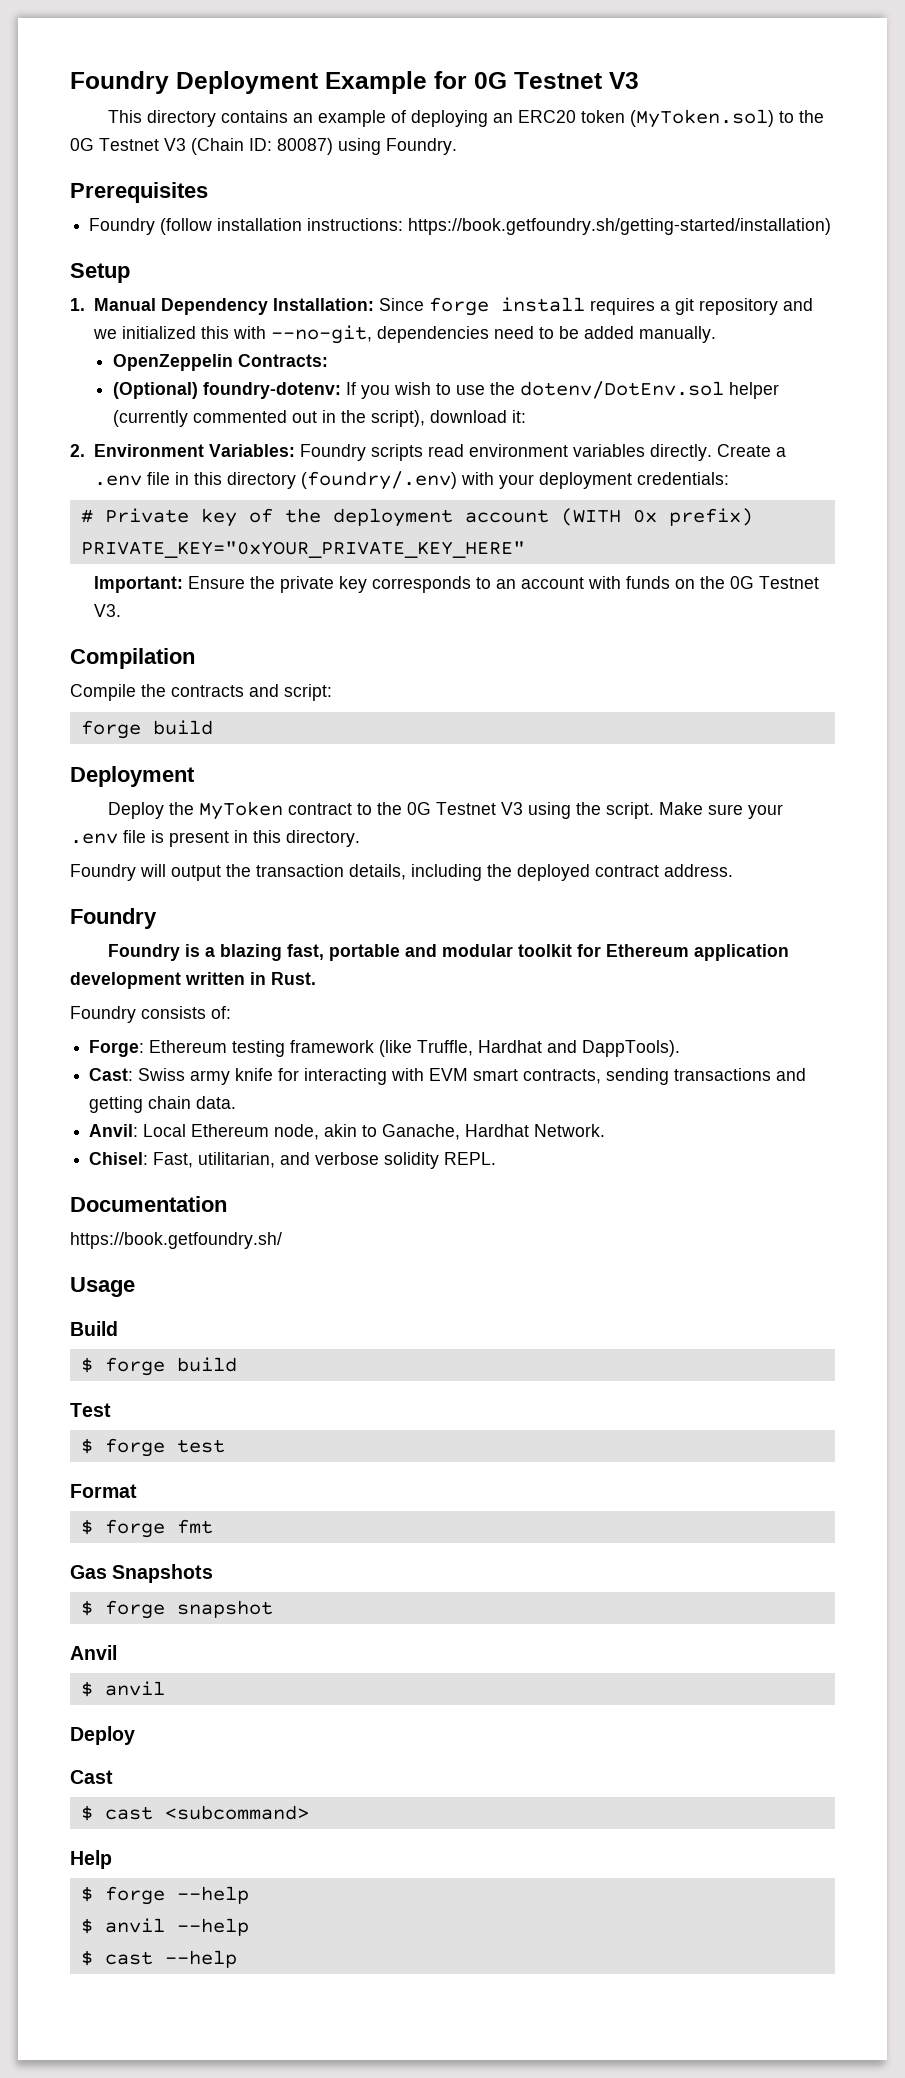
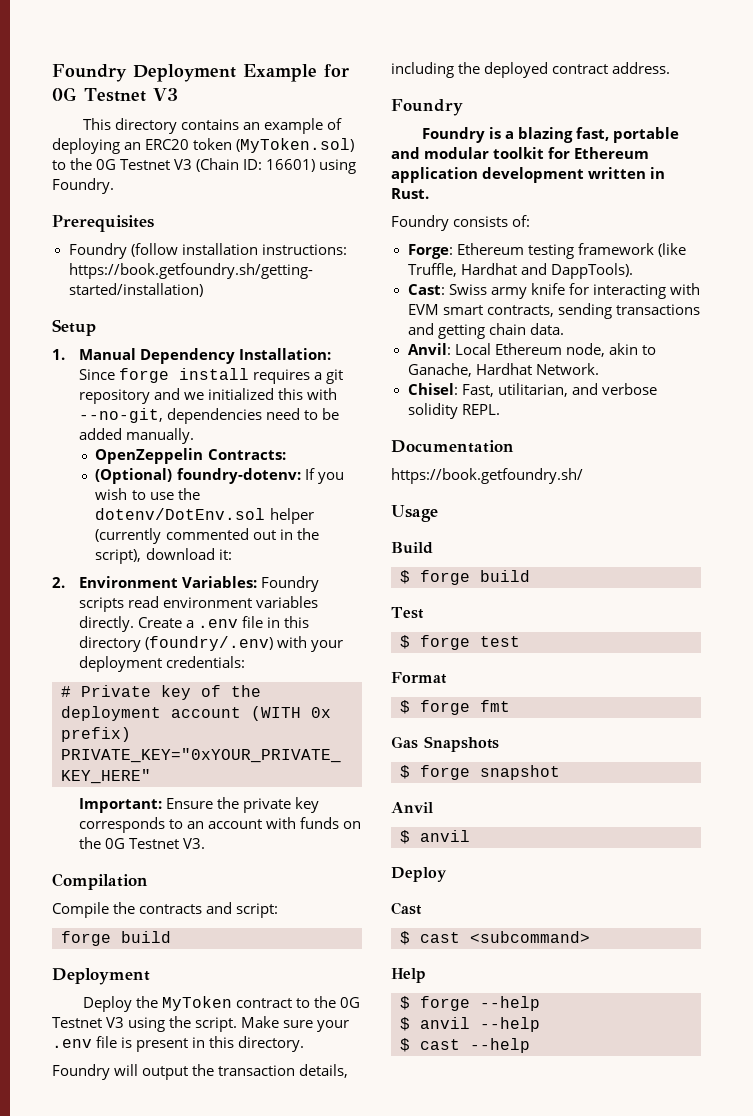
[277,138,333,155] 80087) -> [266,159,316,172] 16601)

